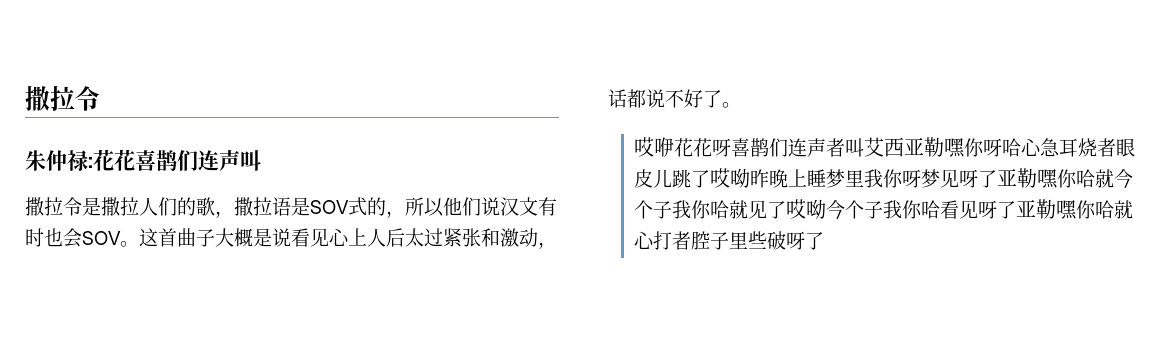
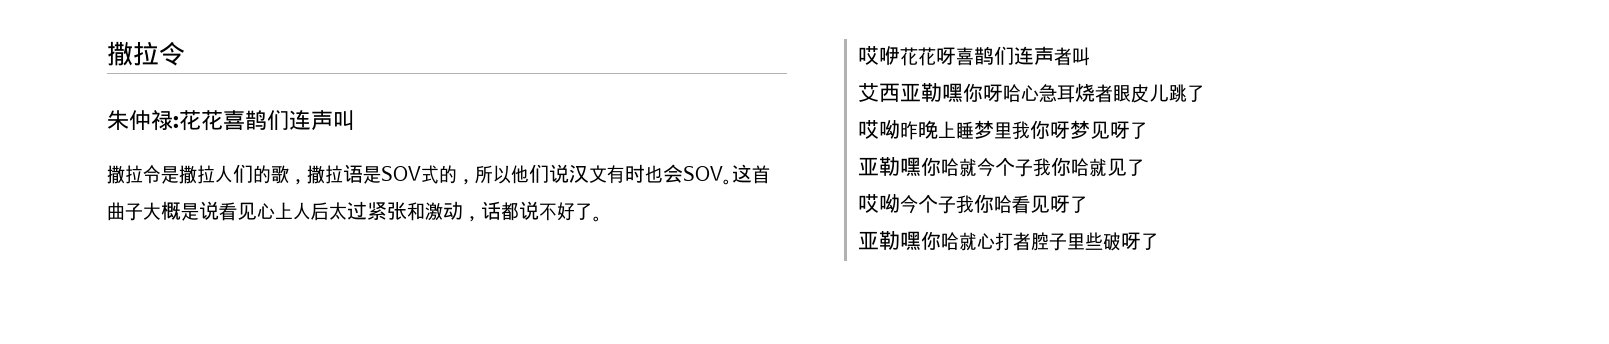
(865, 147) none -> (1090, 56) //
(711, 179) none -> (1205, 93) //
(998, 179) none -> (1148, 130) //
(787, 210) none -> (1145, 167) //
(1017, 210) none -> (1088, 204) //

